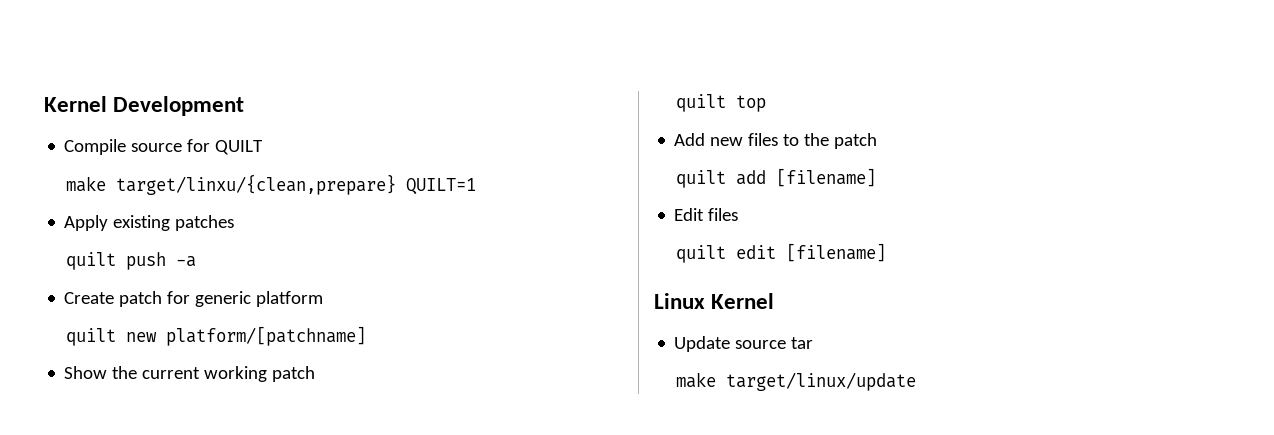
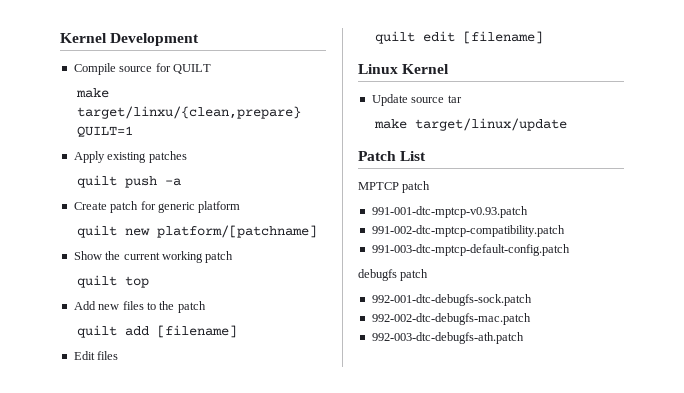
(917, 381) none -> [358,151,427,161] [358,181,431,193] [371,206,528,218] [371,225,565,237] [371,244,570,256] [358,269,429,281] [371,294,532,306] [371,313,531,325] [371,332,524,344] // Patch List // MPTCP patch // 991-001-dtc-mptcp-v0.93.patch // 991-002-dtc-mptcp-compatibility.patch // 991-003-dtc-mptcp-default-config.patch // debugfs patch // 992-001-dtc-debugfs-sock.patch // 992-002-dtc-debugfs-mac.patch // 992-003-dtc-debugfs-ath.patch

